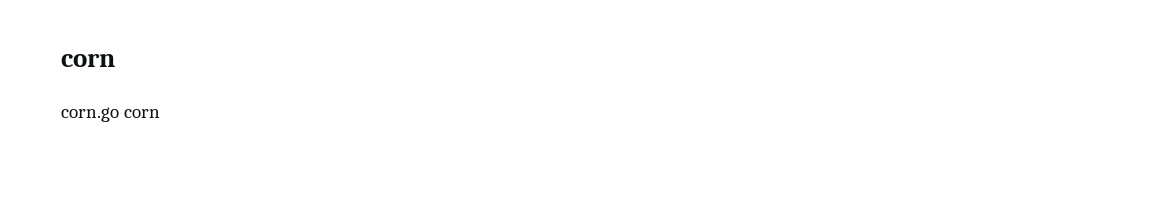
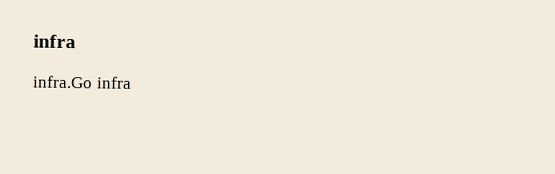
[61,53,115,67] [61,107,161,122] corn // corn.go corn -> [33,34,76,49] [32,75,132,89] infra // infra.Go infra

